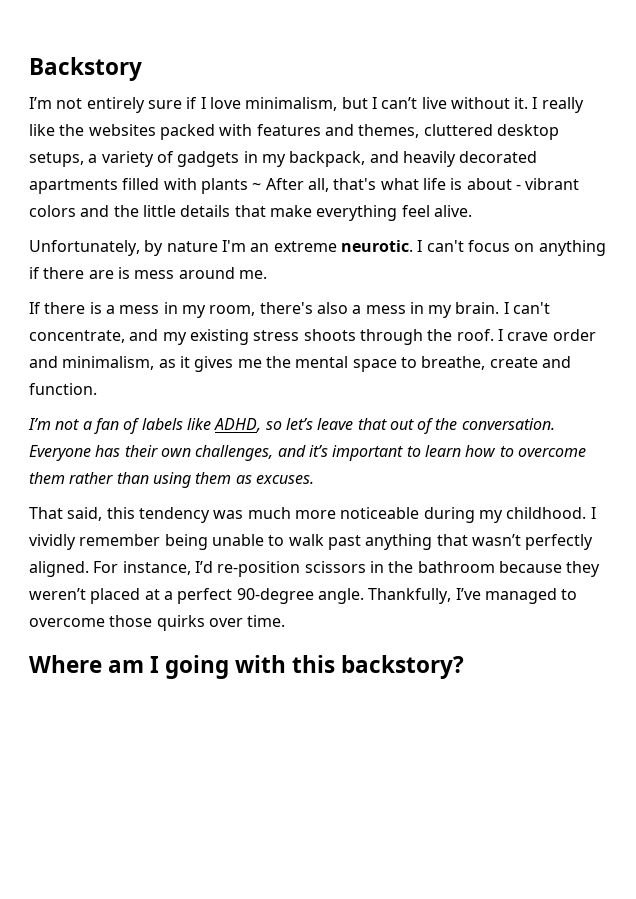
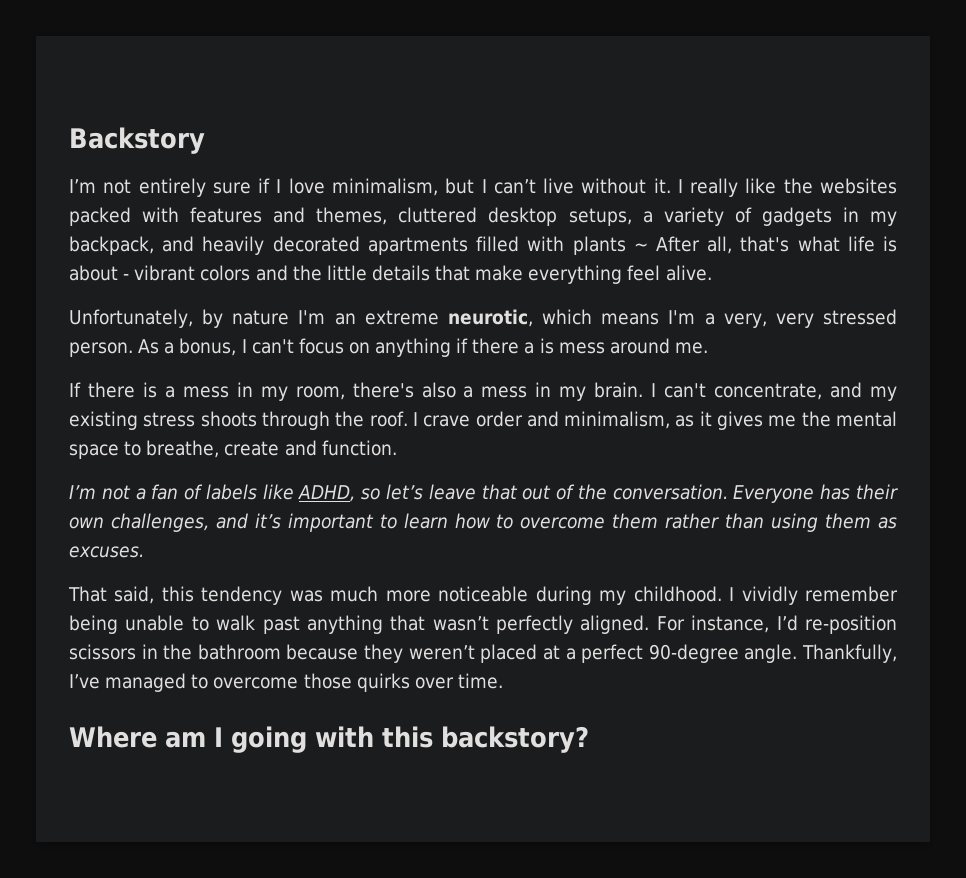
[340,240,413,252] neurotic. -> [447,309,898,328] [69,338,237,357] neurotic, which means I'm a very, very stressed person. As a bonus,
[88,270,114,279] are -> [524,342,535,354] a

